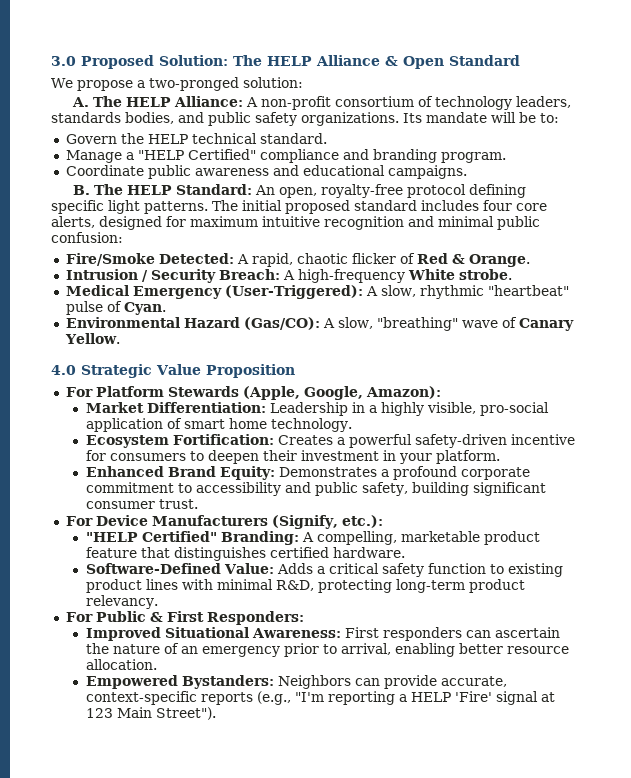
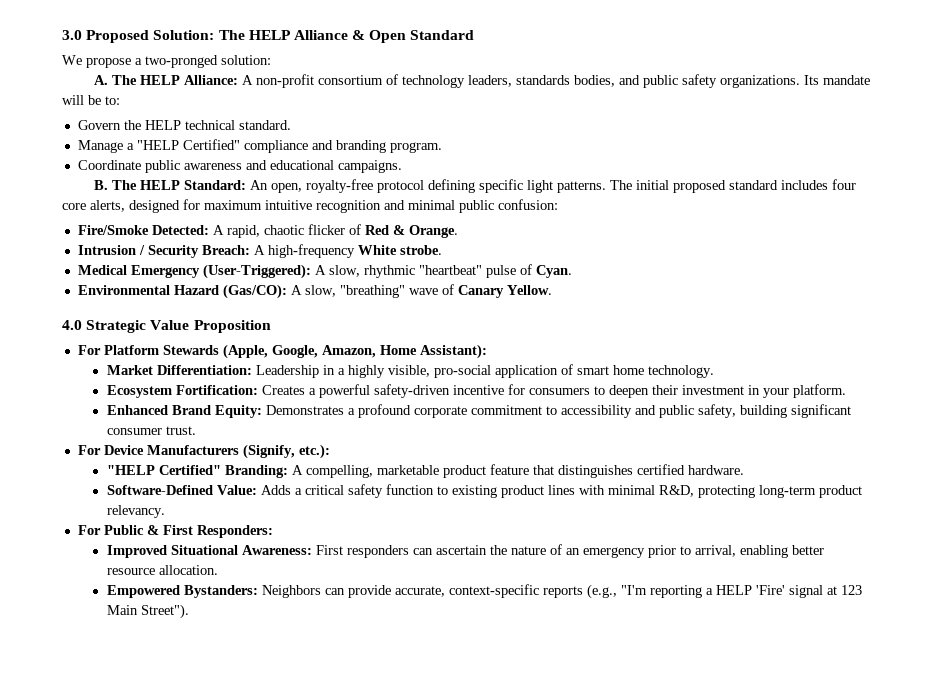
[365,386,441,399] Amazon): -> [321,344,487,359] Amazon, Home Assistant):

